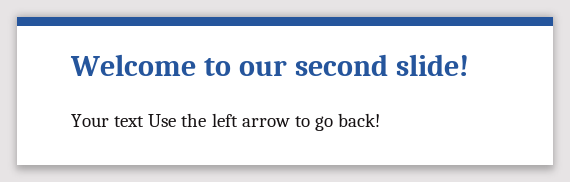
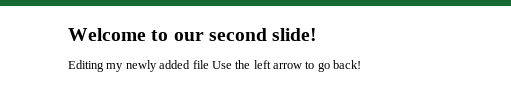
[71,114,145,127] Your text -> [68,60,209,72] Editing my newly added file

